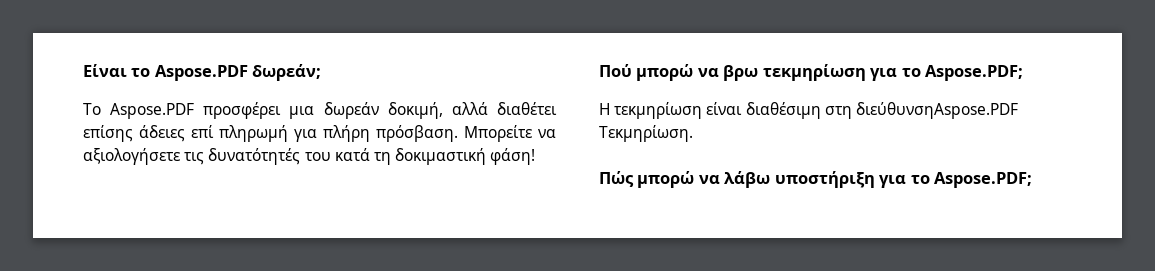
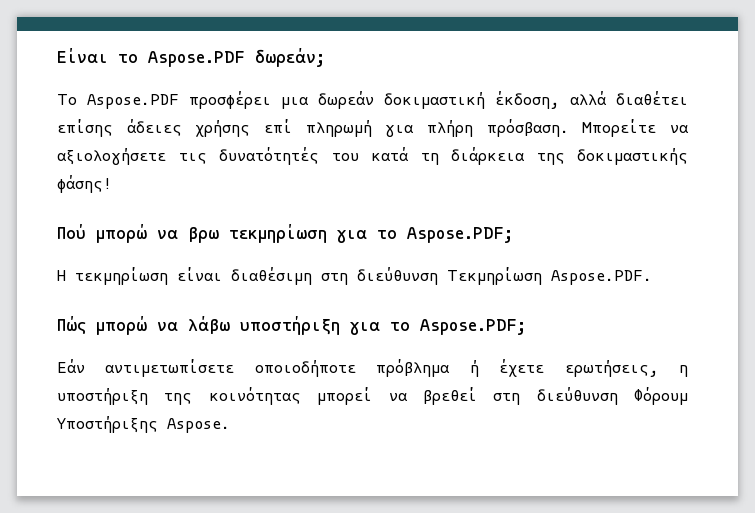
[387,102,443,119] δοκιμή, -> [384,91,560,109] δοκιμαστική έκδοση,
(185, 133) none -> [195,120,251,138] χρήσης
[395,148,536,165] δοκιμαστική φάση! -> [451,147,688,165] [57,175,112,193] διάρκεια της δοκιμαστικής φάσης!
[855,102,1018,119] [599,125,693,142] διεύθυνσηAspose.PDF Τεκμηρίωση. -> [357,267,652,285] διεύθυνση Τεκμηρίωση Aspose.PDF.
(1033, 180) none -> [57,359,689,378] [57,387,688,405] [57,416,230,433] // Εάν αντιμετωπίσετε οποιοδήποτε πρόβλημα ή έχετε ερωτήσεις, η υποστήριξη της κοινότητας μπορεί να βρεθεί στη διεύθυνση Φόρουμ Υποστήριξης Aspose.

